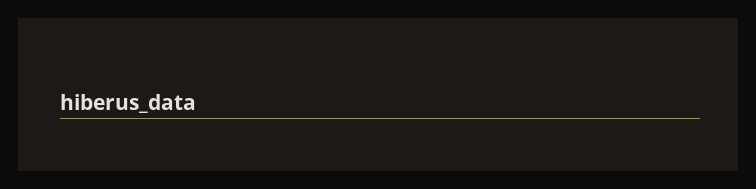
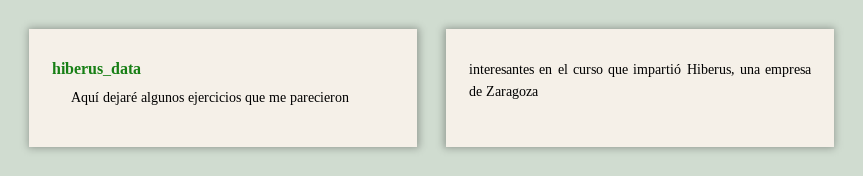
(196, 103) none -> [71,92,350,105] [469,64,812,77] [469,86,539,99] // Aquí dejaré algunos ejercicios que me parecieron interesantes en el curso que impartió Hiberus, una empresa de Zaragoza

